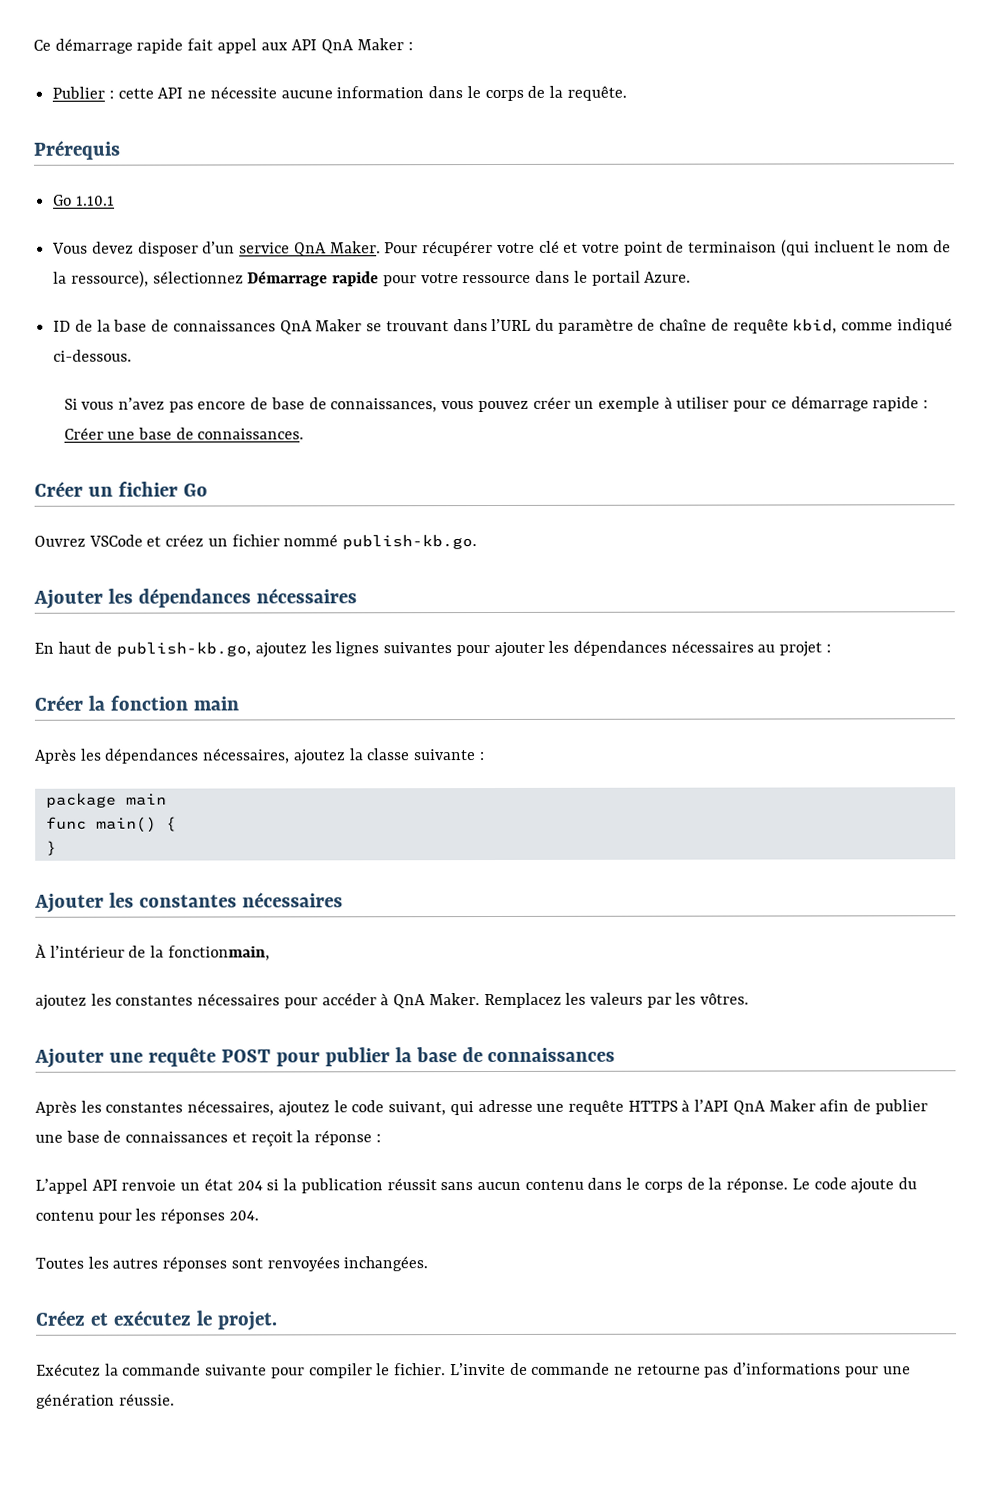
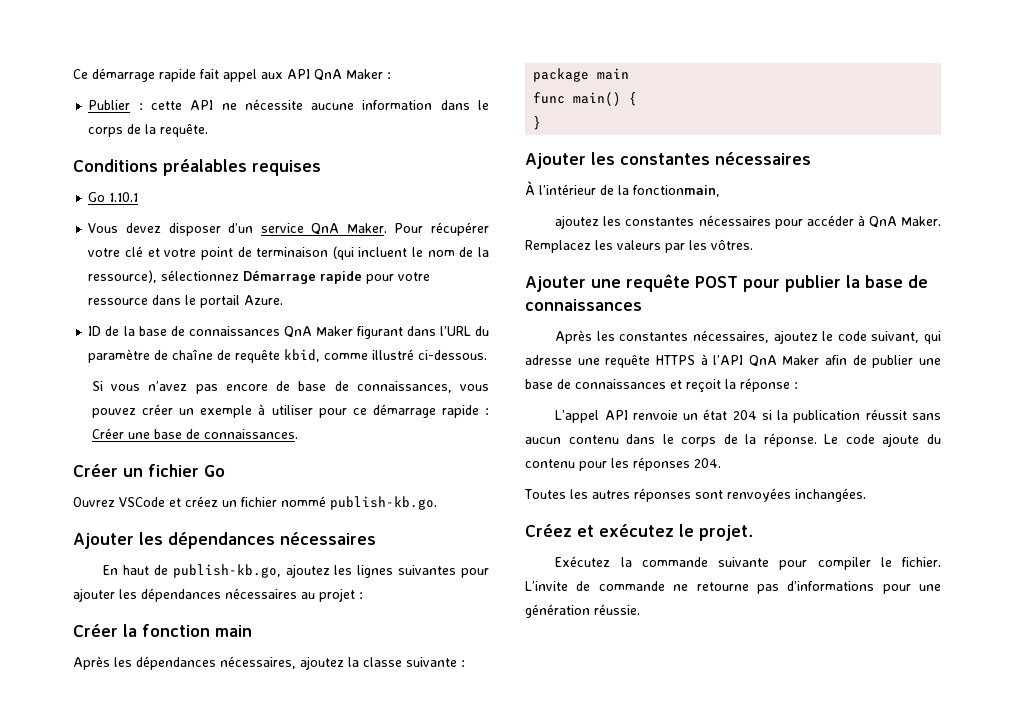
[33,140,120,160] Prérequis -> [73,159,321,176] Conditions préalables requises
[366,321,449,332] se trouvant -> [356,326,403,339] figurant
[896,318,953,334] indiqué -> [372,349,415,360] illustré

